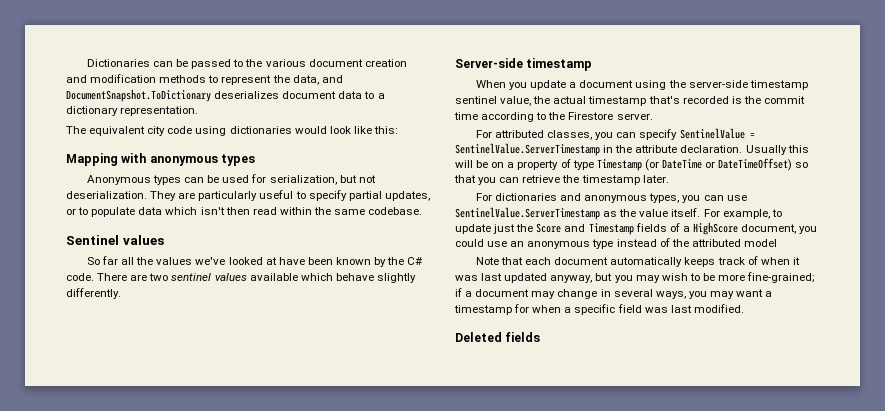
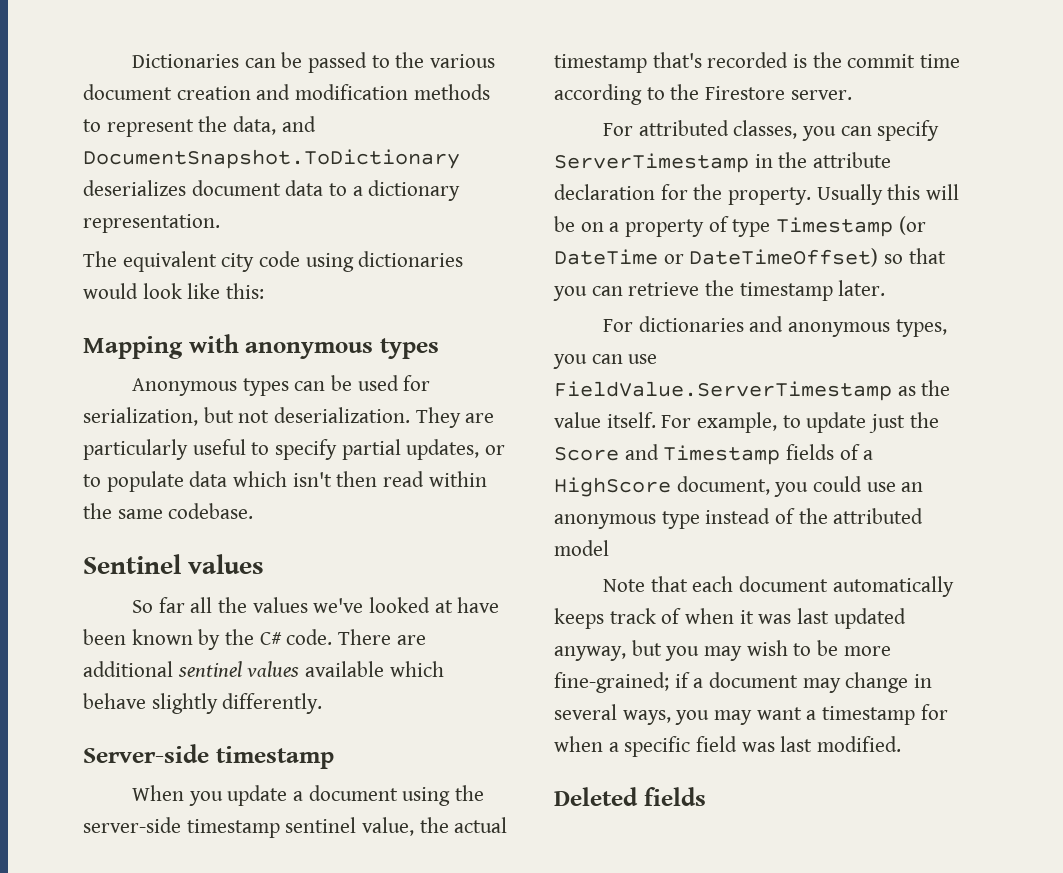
[149,273,169,281] two -> [83,661,173,677] additional
[679,128,755,139] [455,143,743,156] SentinelValue = SentinelValue.ServerTimestamp in the attribute declaration. -> [554,152,892,173] [554,184,812,205] ServerTimestamp in the attribute declaration for the property.
[455,207,600,220] SentinelValue.ServerTimestamp -> [554,381,892,401] FieldValue.ServerTimestamp

